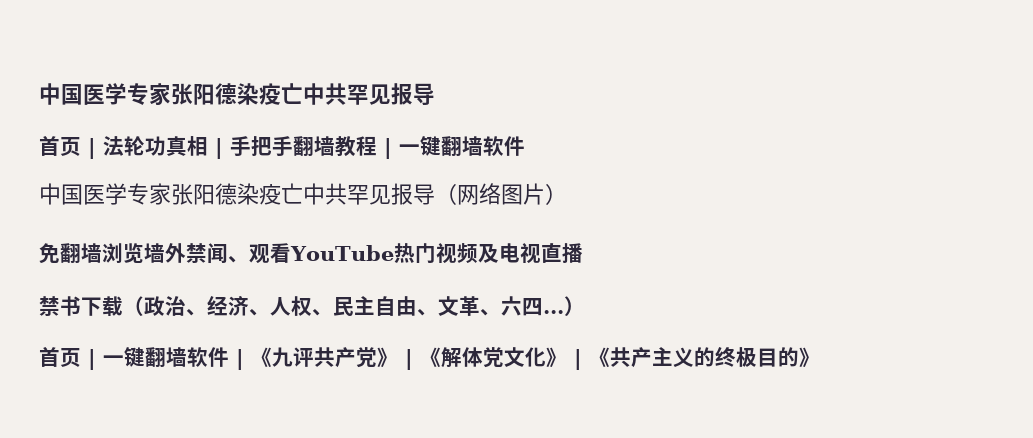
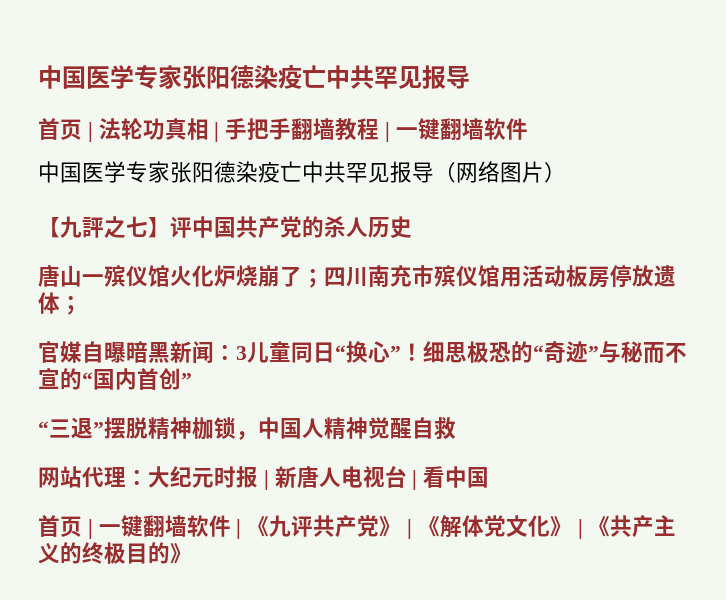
[39,243,583,264] [39,295,585,316] 免翻墙浏览墙外禁闻、观看YouTube热门视频及电视直播 // 禁书下载（政治、经济、人权、民主自由、文革、六四...） -> [38,216,412,239] [38,265,676,288] [38,292,82,315] [38,341,687,364] [38,368,192,390] [38,417,456,440] [38,466,490,490] 【九評之七】评中国共产党的杀人历史 // 唐山一殡仪馆火化炉烧崩了；四川南充市殡仪馆用活动板房停放遗体； // 官媒自曝暗黑新闻：3儿童同日“换心”！细思极恐的“奇迹”与秘而不宣的“国内首创” // “三退”摆脱精神枷锁，中国人精神觉醒自救 // 网站代理：大纪元时报 | 新唐人电视台 | 看中国

